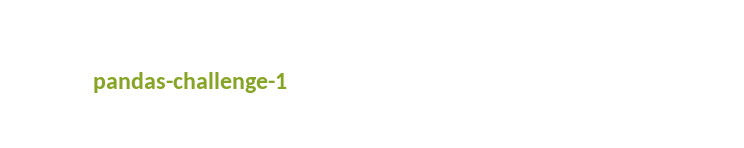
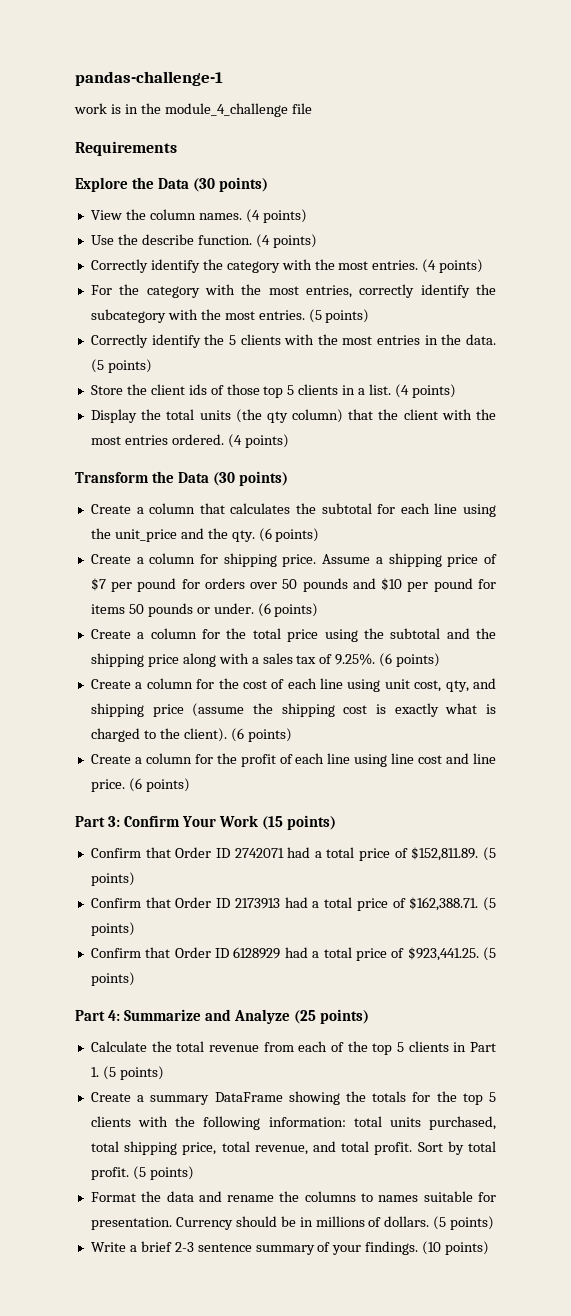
(287, 82) none -> [74,103,312,117] [75,141,177,156] [75,177,269,192] [90,209,307,223] [90,234,317,248] [90,259,484,273] [90,284,497,298] [90,309,370,323] [90,334,496,348] [90,359,152,373] [90,384,456,398] [90,409,496,423] [90,434,289,448] [75,471,289,486] [90,503,497,517] [90,528,320,542] [90,553,497,567] [90,578,496,592] [90,603,319,617] [90,628,497,642] [90,653,441,667] [90,678,496,692] [90,703,496,717] [90,728,292,742] [90,753,496,767] [90,778,190,792] [75,815,337,830] [90,847,496,861] [90,872,135,886] [90,897,496,911] [90,922,135,936] [90,947,497,961] [90,972,135,986] [75,1009,370,1024] [90,1041,497,1055] [90,1066,164,1080] [90,1091,496,1105] [90,1116,496,1130] [90,1141,496,1155] [90,1166,194,1180] [90,1191,497,1202] [90,1216,495,1230] [90,1241,490,1255] // work is in the module_4_challenge file // Requirements // Explore the Data (30 points) // View the column names. (4 points) // Use the describe function. (4 points) // Correctly identify the category with the most entries. (4 points) // For the category with the most entries, correctly identify the subcategory with the most entries. (5 points) // Correctly identify the 5 clients with the most entries in the data. (5 points) // Store the client ids of those top 5 clients in a list. (4 points) // Display the total units (the qty column) that the client with the most entries ordered. (4 points) // Transform the Data (30 points) // Create a column that calculates the subtotal for each line using the unit_price and the qty. (6 points) // Create a column for shipping price. Assume a shipping price of $7 per pound for orders over 50 pounds and $10 per pound for items 50 pounds or under. (6 points) // Create a column for the total price using the subtotal and the shipping price along with a sales tax of 9.25%. (6 points) // Create a column for the cost of each line using unit cost, qty, and shipping price (assume the shipping cost is exactly what is charged to the client). (6 points) // Create a column for the profit of each line using line cost and line price. (6 points) // Part 3: Confirm Your Work (15 points) // Confirm that Order ID 2742071 had a total price of $152,811.89. (5 points) // Confirm that Order ID 2173913 had a total price of $162,388.71. (5 points) // Confirm that Order ID 6128929 had a total price of $923,441.25. (5 points) // Part 4: Summarize and Analyze (25 points) // Calculate the total revenue from each of the top 5 clients in Part 1. (5 points) // Create a summary DataFrame showing the totals for the top 5 clients with the following information: total units purchased, total shipping price, total revenue, and total profit. Sort by total profit. (5 points) // Format the data and rename the columns to names suitable for presentation. Currency should be in millions of dollars. (5 points) // Write a brief 2-3 sentence summary of your findings. (10 points)

